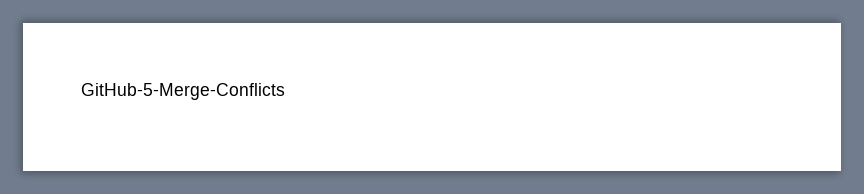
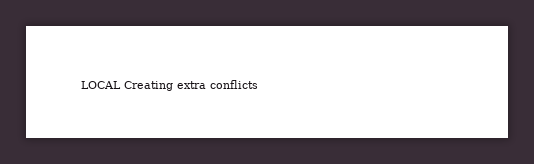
[81,83,285,100] GitHub-5-Merge-Conflicts -> [81,80,258,91] LOCAL Creating extra conflicts

